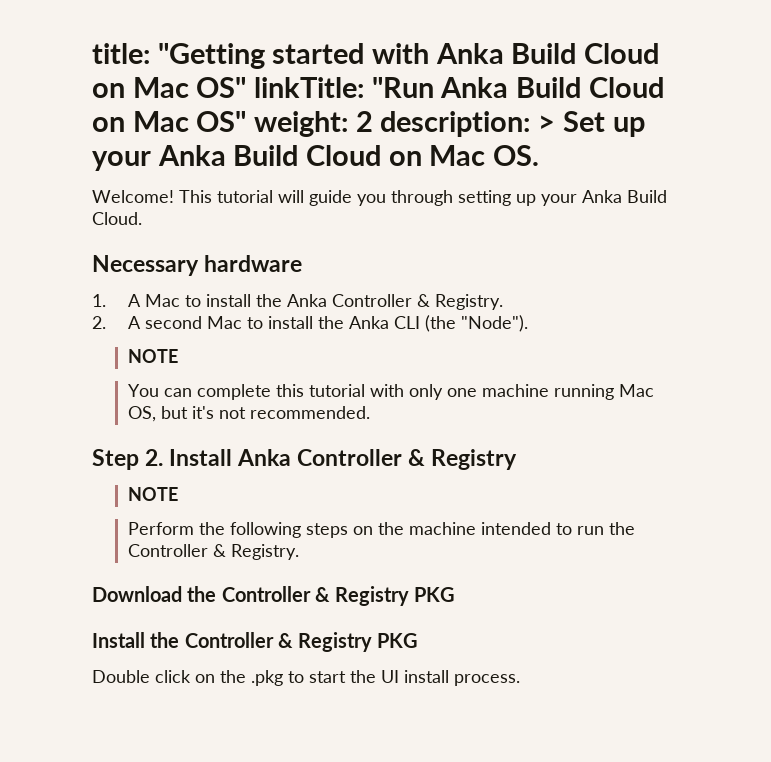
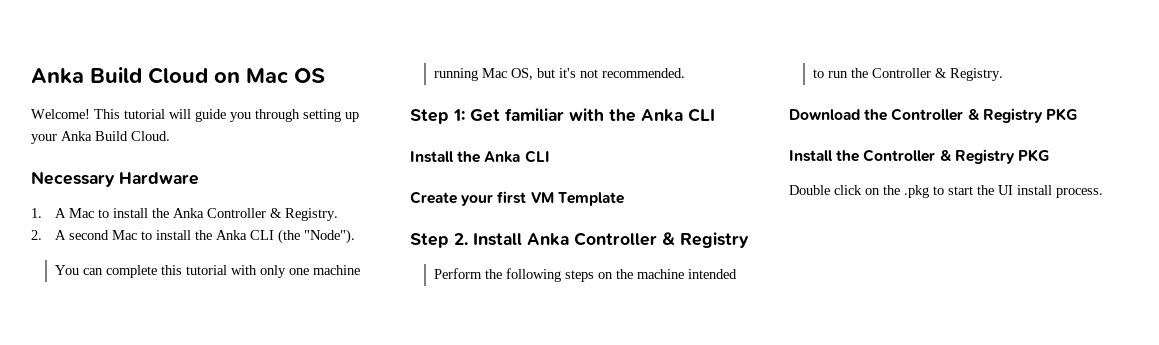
[92,43,660,69] [92,77,664,98] [92,111,645,137] [92,145,540,171] title: "Getting started with Anka Build Cloud on Mac OS" linkTitle: "Run Anka Build Cloud on Mac OS" weight: 2 description: > Set up your Anka Build Cloud on Mac OS. -> [31,67,325,84] Anka Build Cloud on Mac OS
[204,255,303,272] hardware -> [119,172,199,185] Hardware
[127,349,178,363] // NOTE -> (355, 236) none
(370, 412) none -> [410,108,715,124] [410,150,550,163] [410,191,624,206] // Step 1: Get familiar with the Anka CLI // Install the Anka CLI // Create your first VM Template
[127,487,178,501] // NOTE -> (749, 240) none

